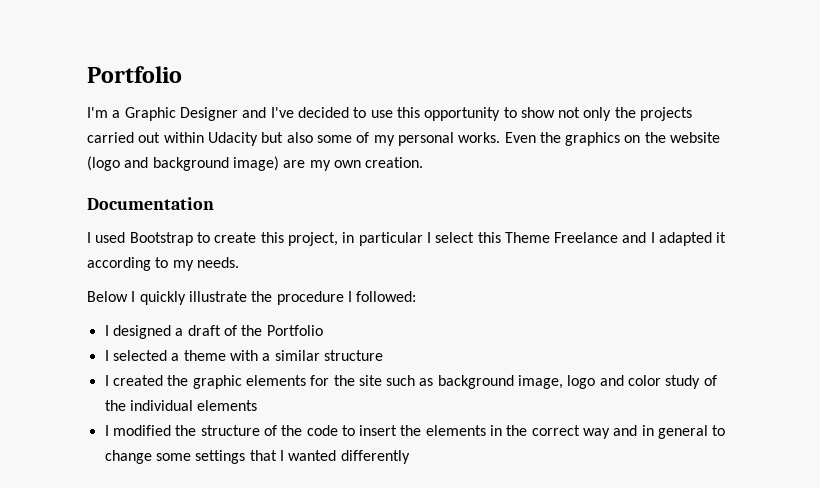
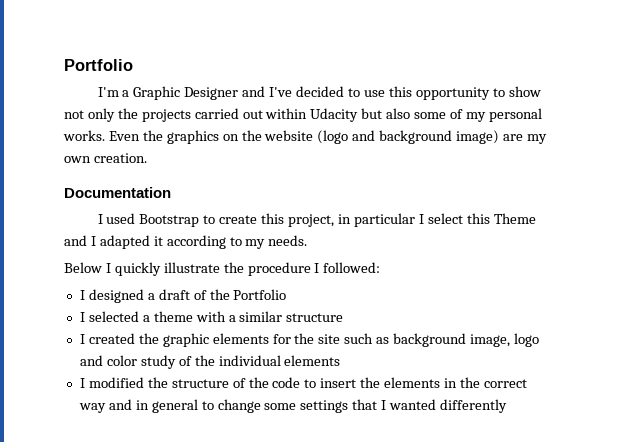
[554,232,619,243] Freelance -> (536, 218) none

